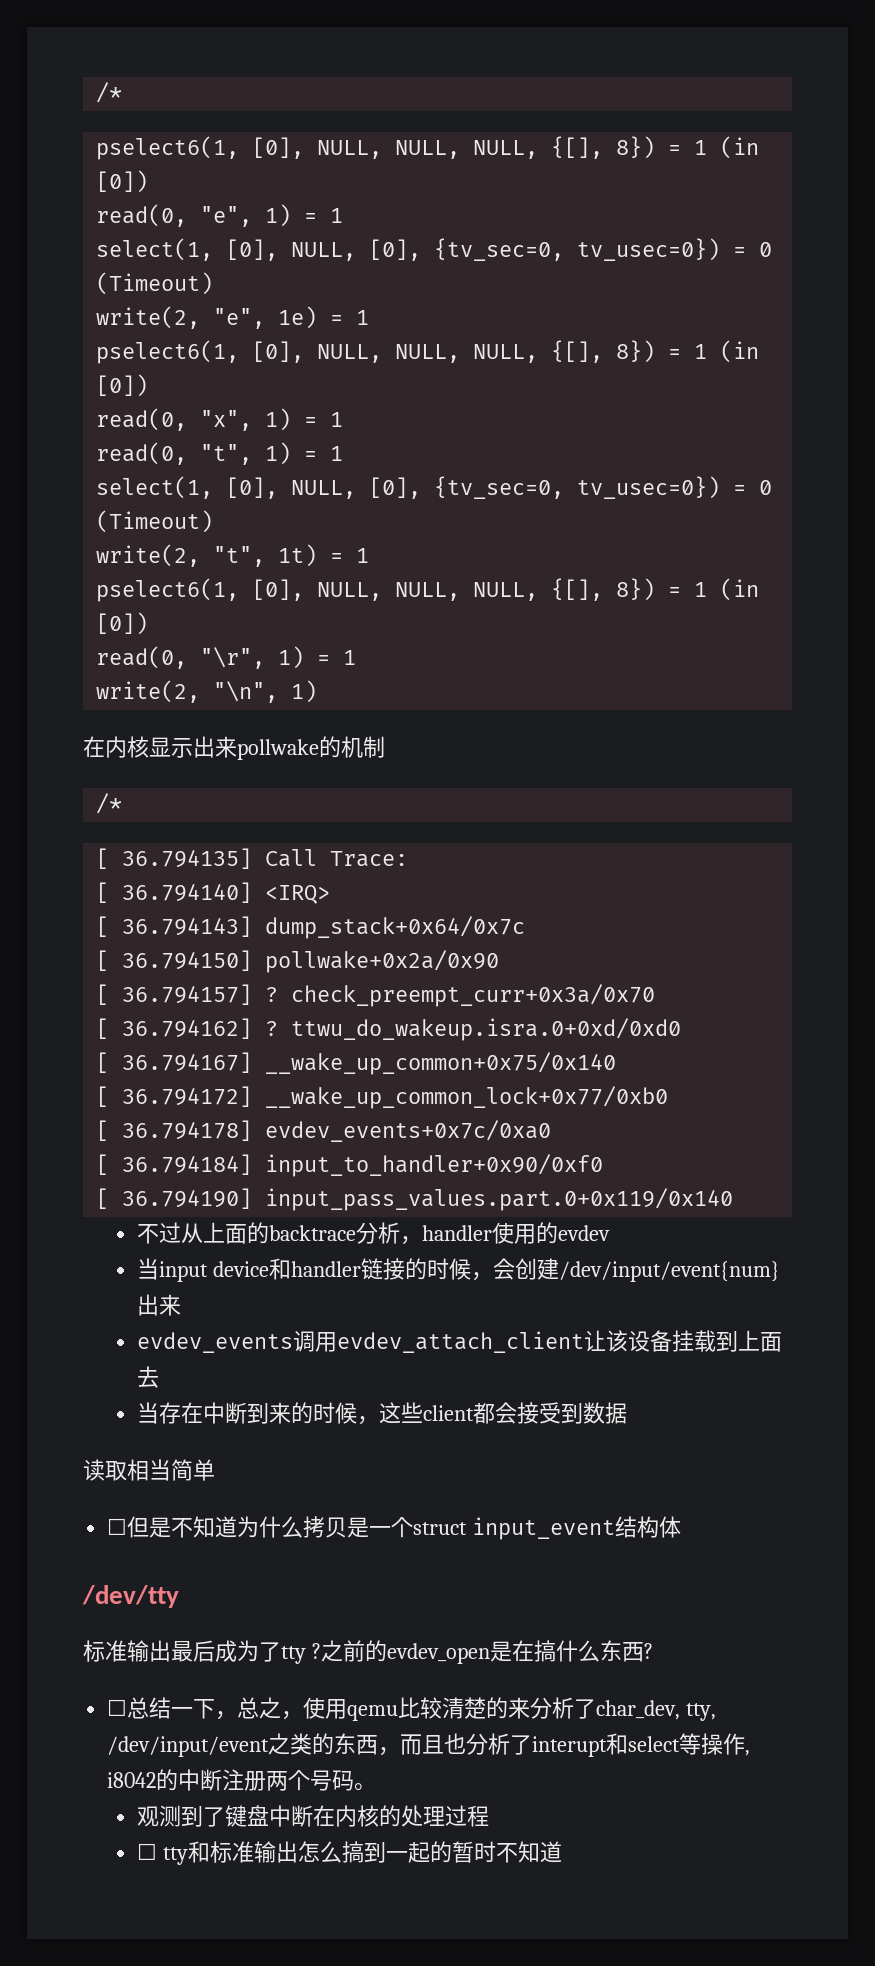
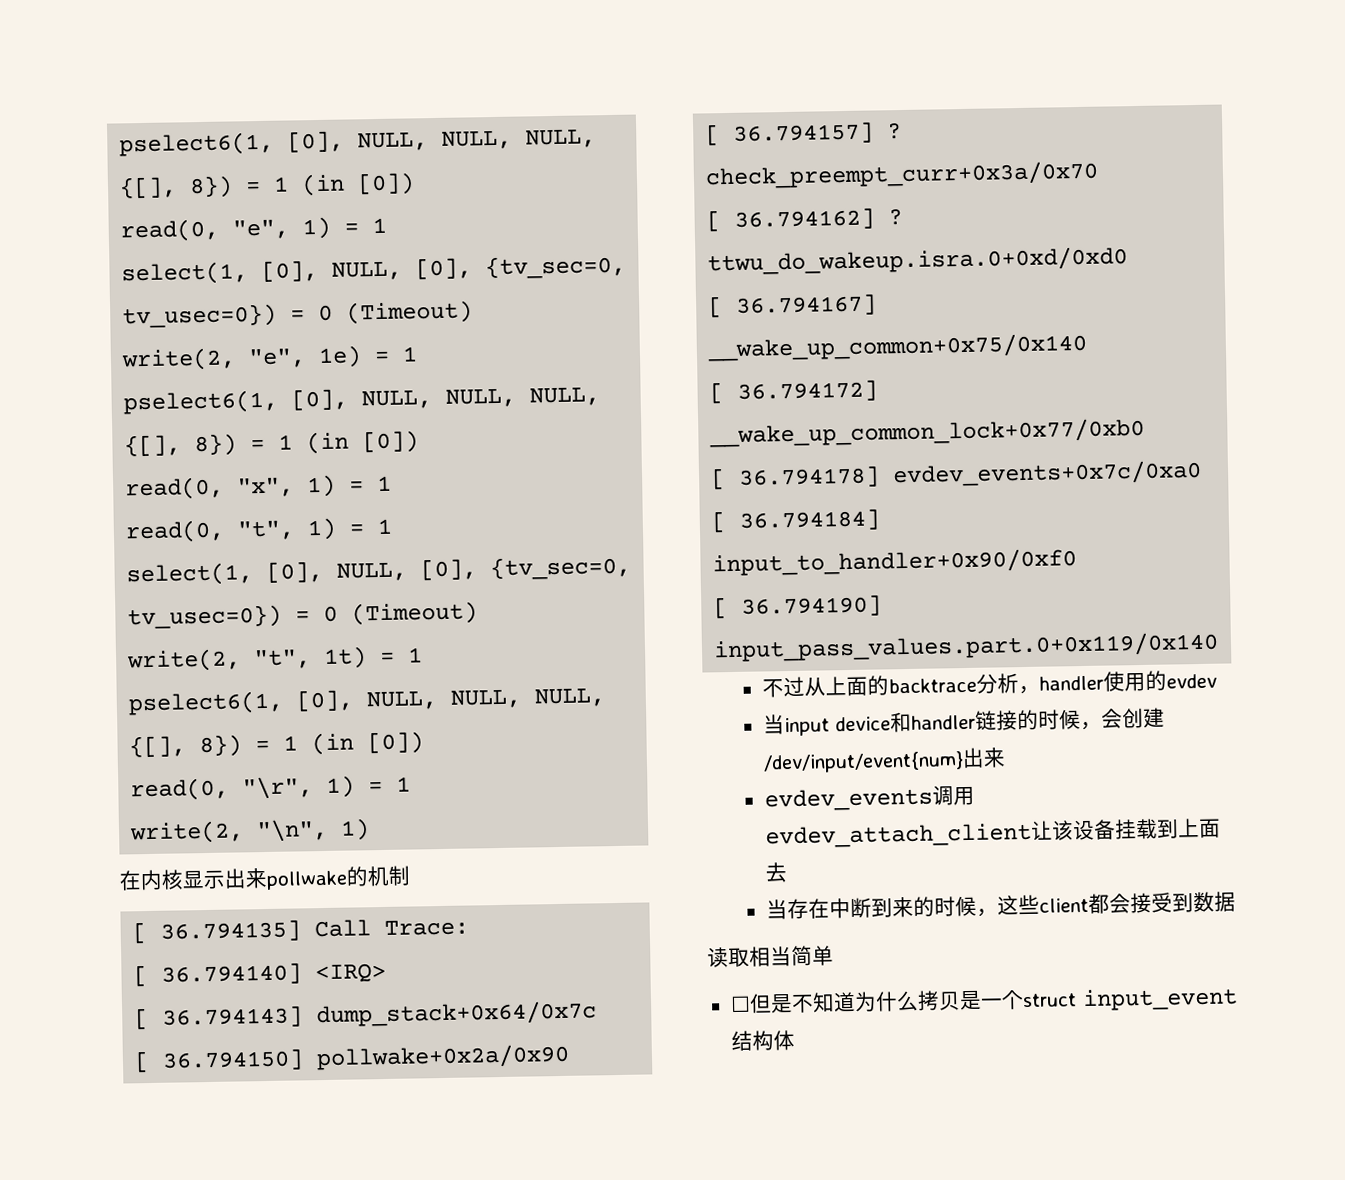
[96,82,123,103] /* // -> (119, 144) none
[96,793,123,814] // /* -> (411, 875) none
[82,1585,179,1608] [83,1640,653,1664] [107,1697,717,1721] [107,1733,751,1757] [107,1769,377,1791] [137,1805,490,1827] [137,1841,562,1865] // /dev/tty // 标准输出最后成为了tty ?之前的evdev_open是在搞什么东西? // ☐总结一下，总之，使用qemu比较清楚的来分析了char_dev, tty, /dev/input/event之类的东西，而且也分析了interupt和select等操作, i8042的中断注册两个号码。 // 观测到了键盘中断在内核的处理过程 // ☐ tty和标准输出怎么搞到一起的暂时不知道 -> (795, 1040) none

